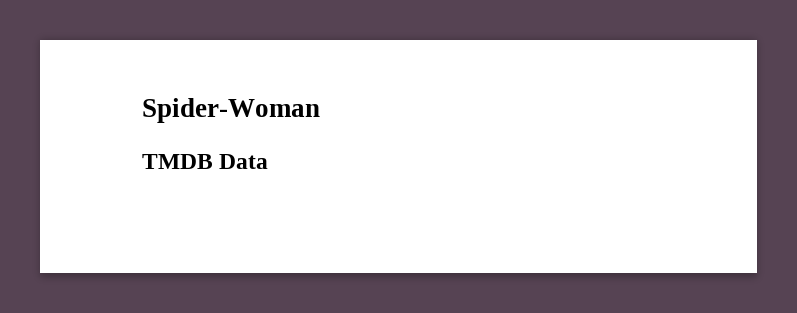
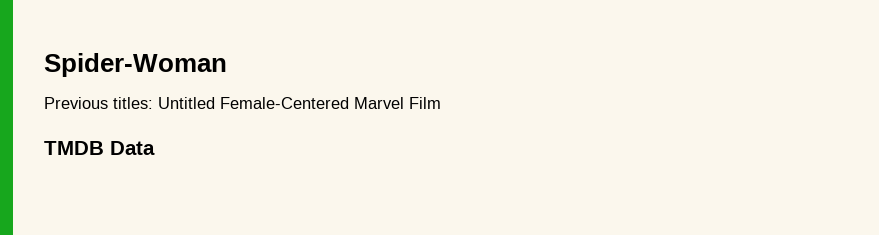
(320, 110) none -> [44,97,441,109] // Previous titles: Untitled Female-Centered Marvel Film

